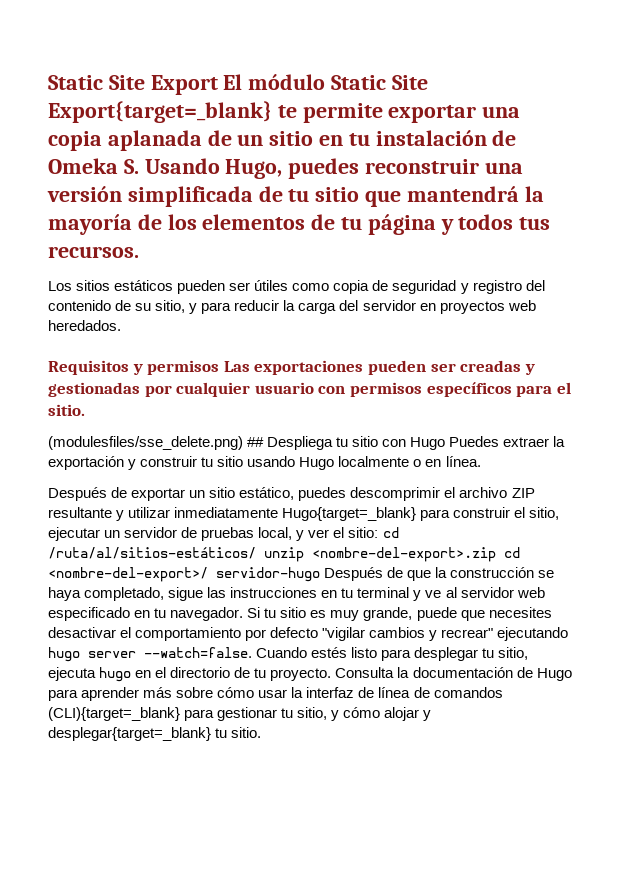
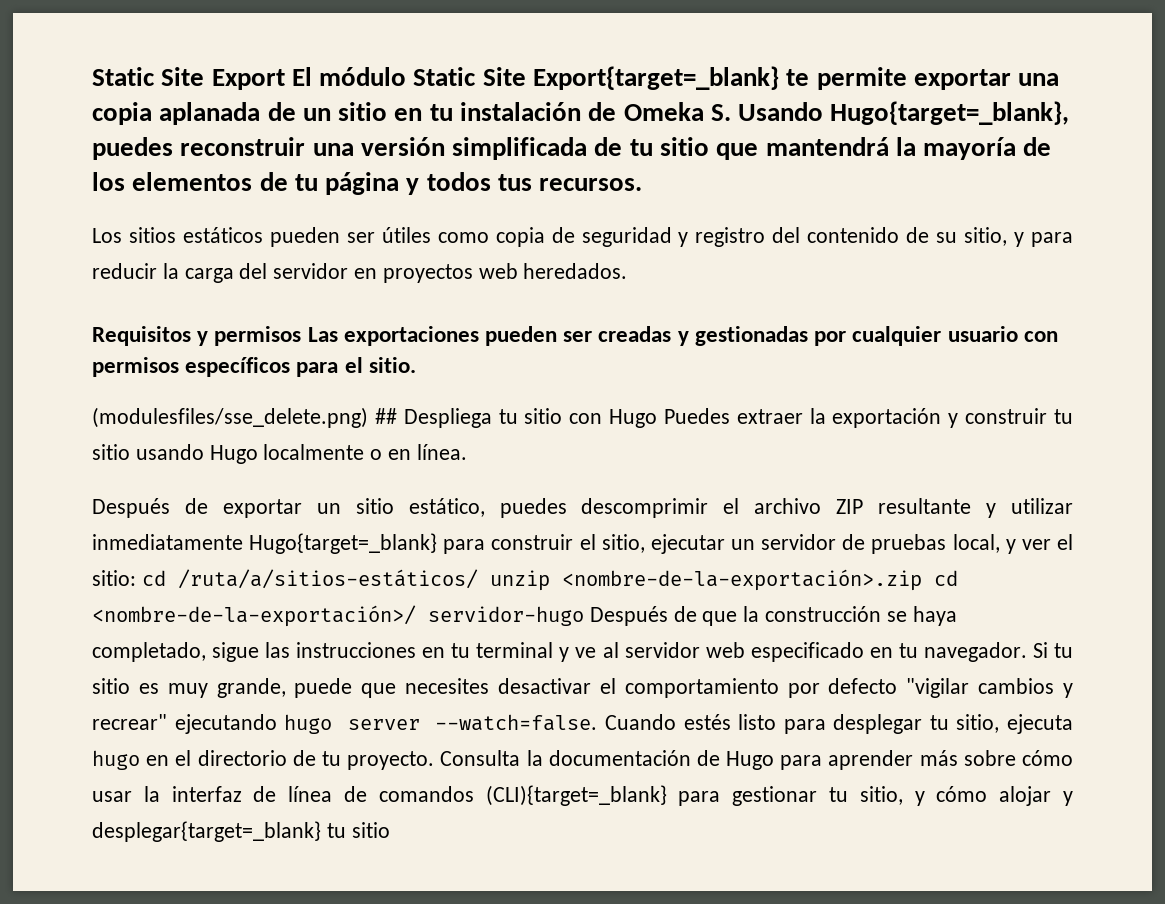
[225,159,283,179] Hugo, -> [830,101,1070,125] Hugo{target=_blank},
[48,547,520,562] [48,567,208,582] /ruta/al/sitios-estáticos/ unzip <nombre-del-export>.zip cd <nombre-del-export>/ -> [177,569,958,591] [92,605,416,627] /ruta/a/sitios-estáticos/ unzip <nombre-de-la-exportación>.zip cd <nombre-de-la-exportación>/
[231,727,262,738] sitio. -> [351,822,390,838] sitio

